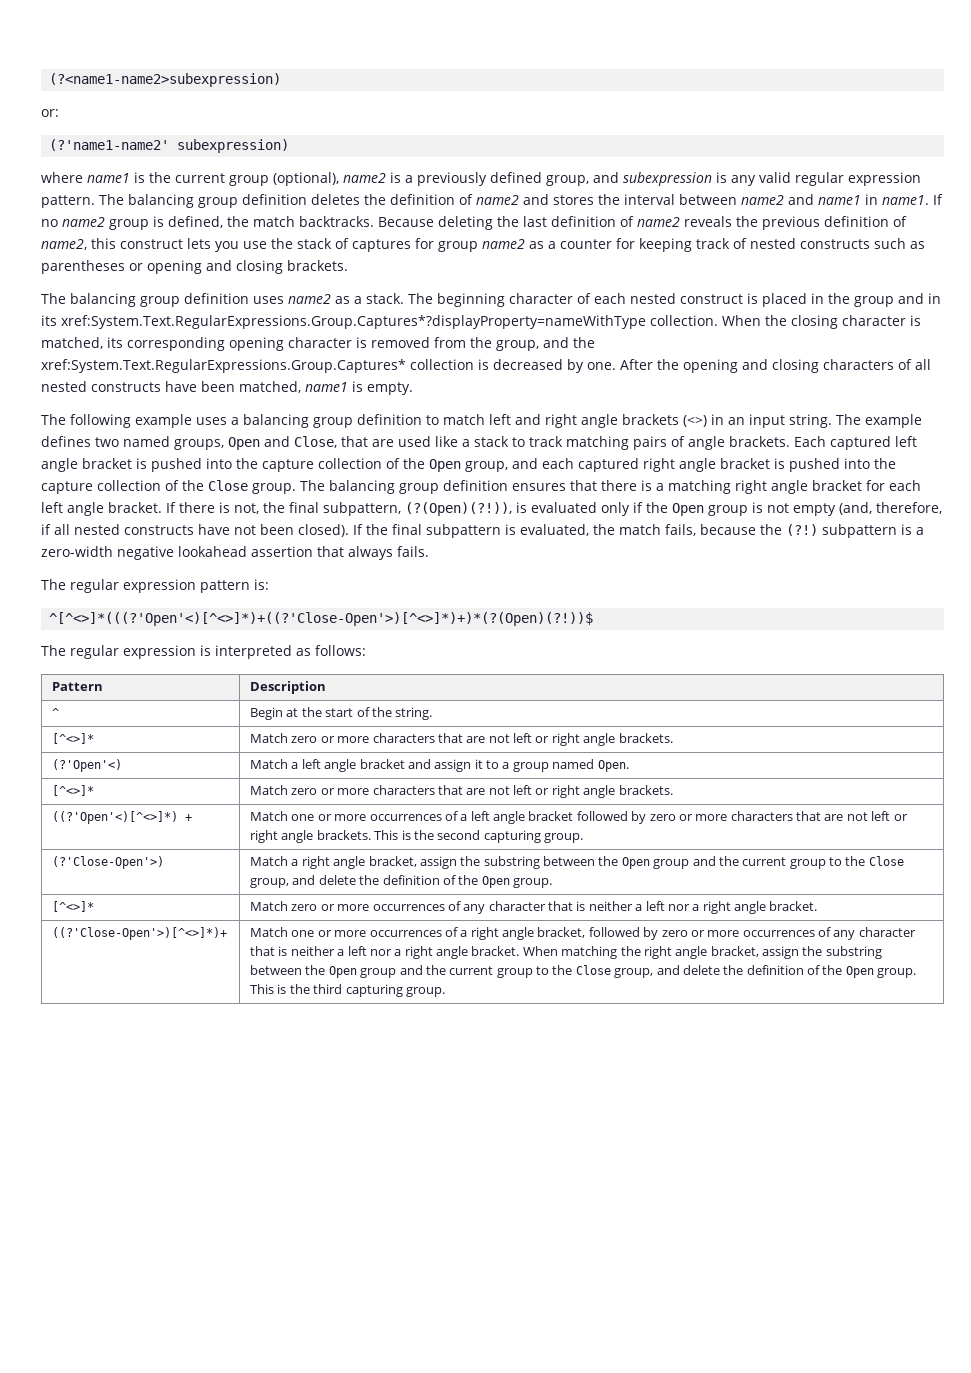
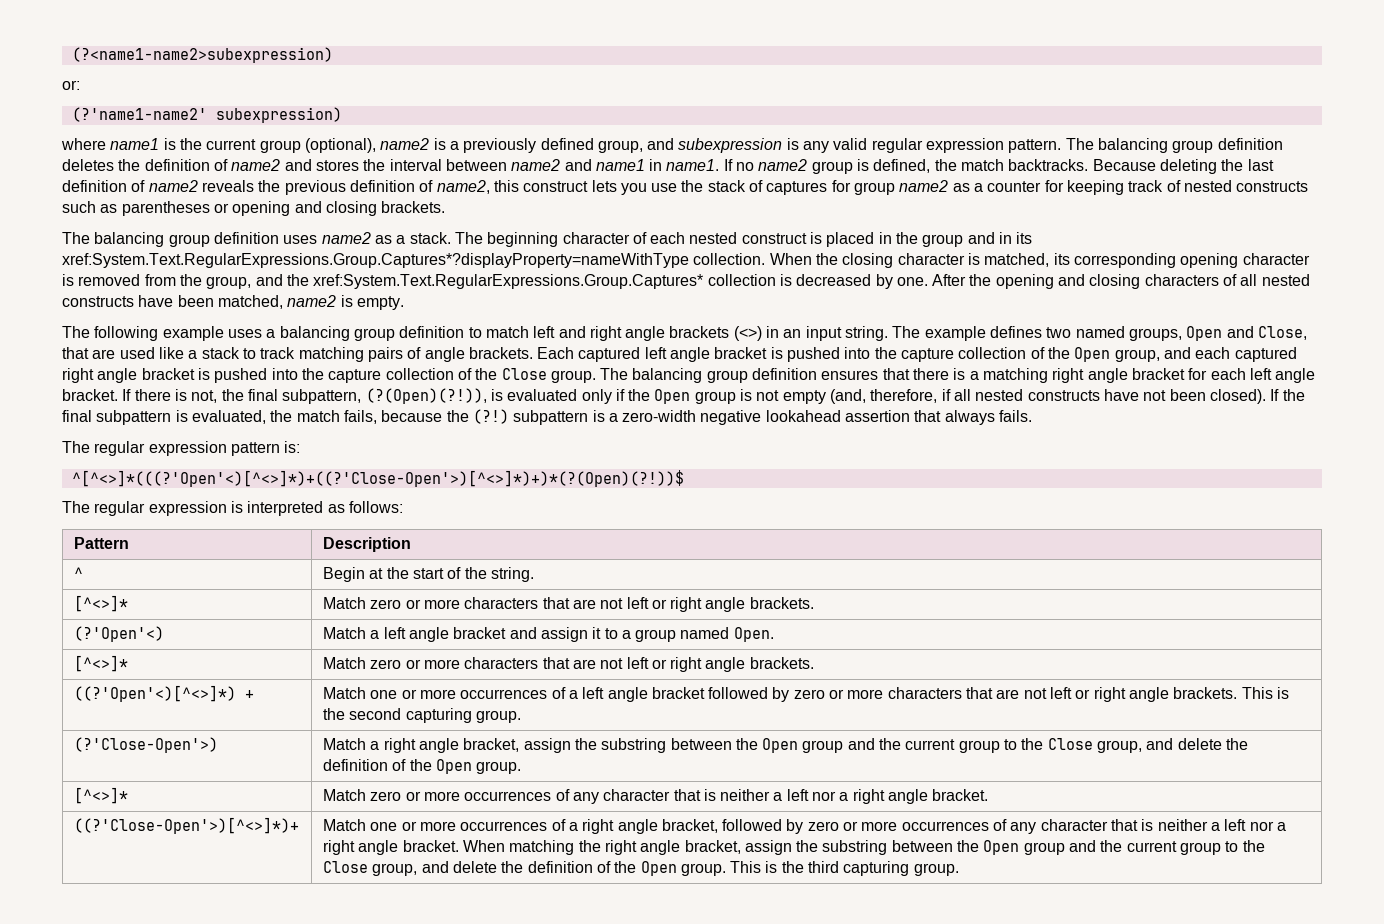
[305,382,348,392] name1 -> [287,295,337,307] name2

